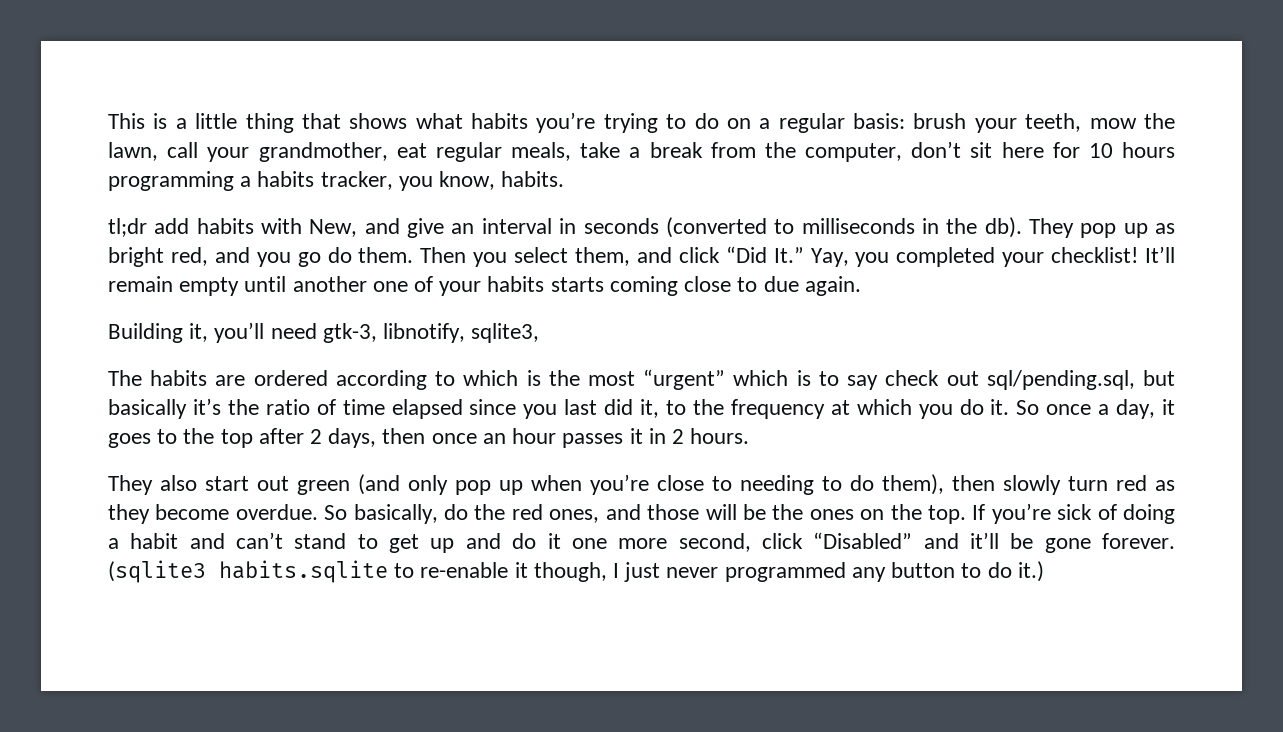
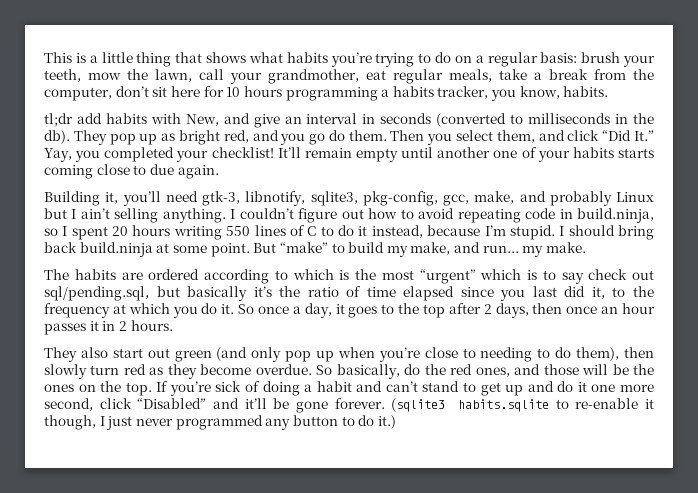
(540, 333) none -> [362,191,654,206] [44,208,655,223] [44,225,654,240] [44,242,587,257] pkg-config, gcc, make, and probably Linux but I ain’t selling anything. I couldn’t figure out how to avoid repeating code in build.ninja, so I spent 20 hours writing 550 lines of C to do it instead, because I’m stupid. I should bring back build.ninja at some point. But “make” to build my make, and run... my make.

